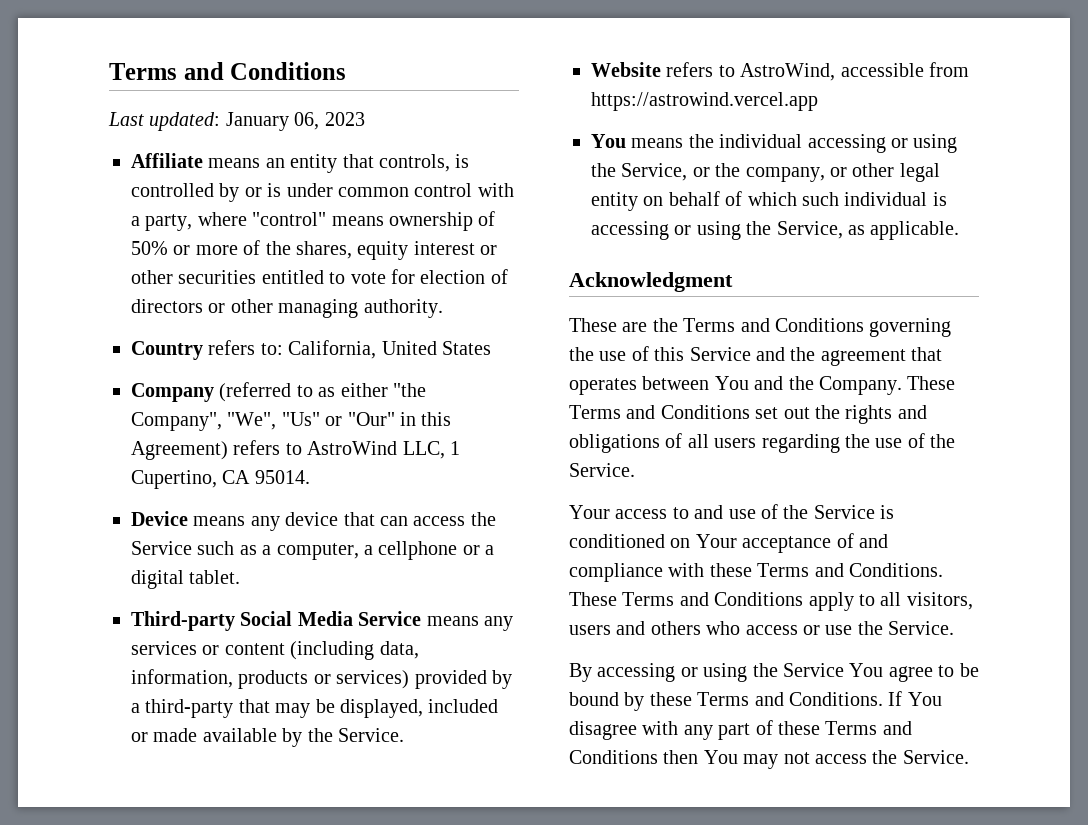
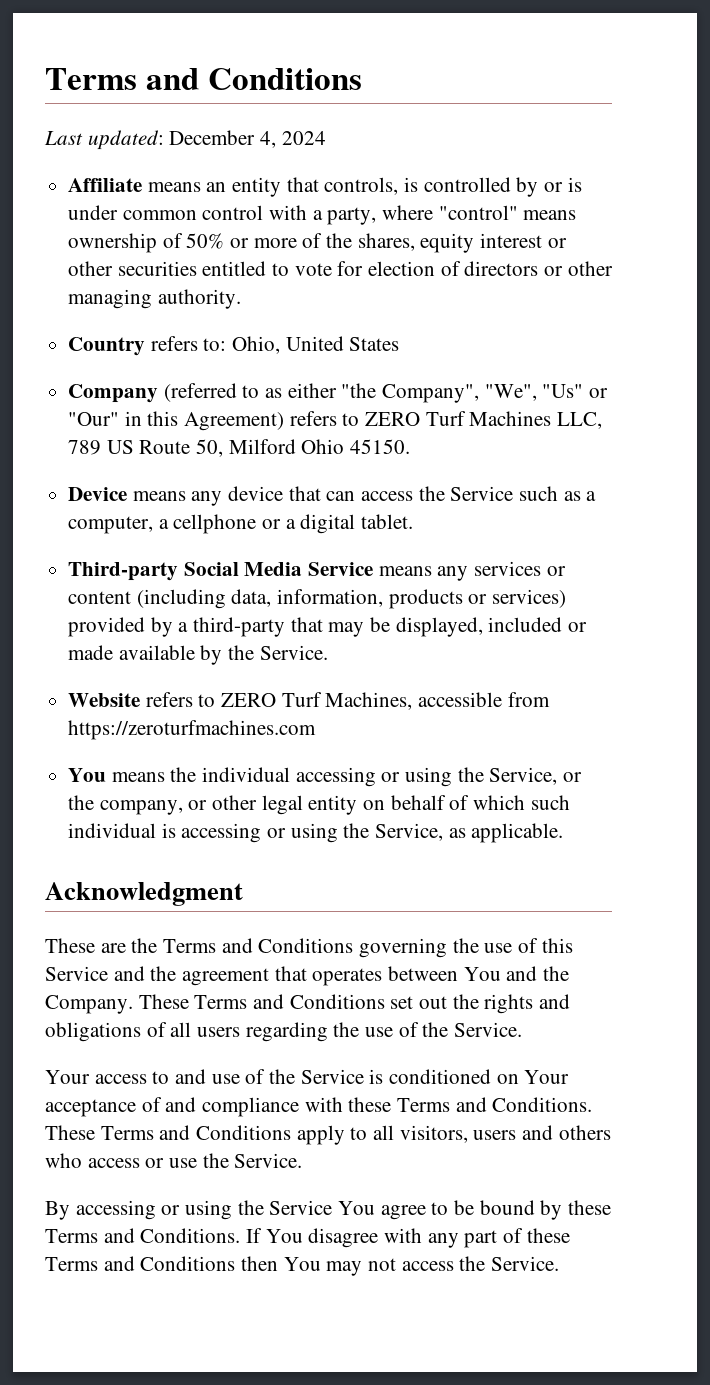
[225,112,365,131] January 06, 2023 -> [169,130,326,148] December 4, 2024
[288,340,377,359] California, -> [232,336,281,354] Ohio,
[307,441,460,459] [131,470,310,489] AstroWind LLC, 1 Cupertino, CA 95014. -> [365,411,603,429] [68,439,411,457] ZERO Turf Machines LLC, 789 US Route 50, Milford Ohio 45150.
[740,63,836,81] AstroWind, -> [221,692,413,710] ZERO Turf Machines,
[591,92,818,111] https://astrowind.vercel.app -> [68,720,317,740] https://zeroturfmachines.com

